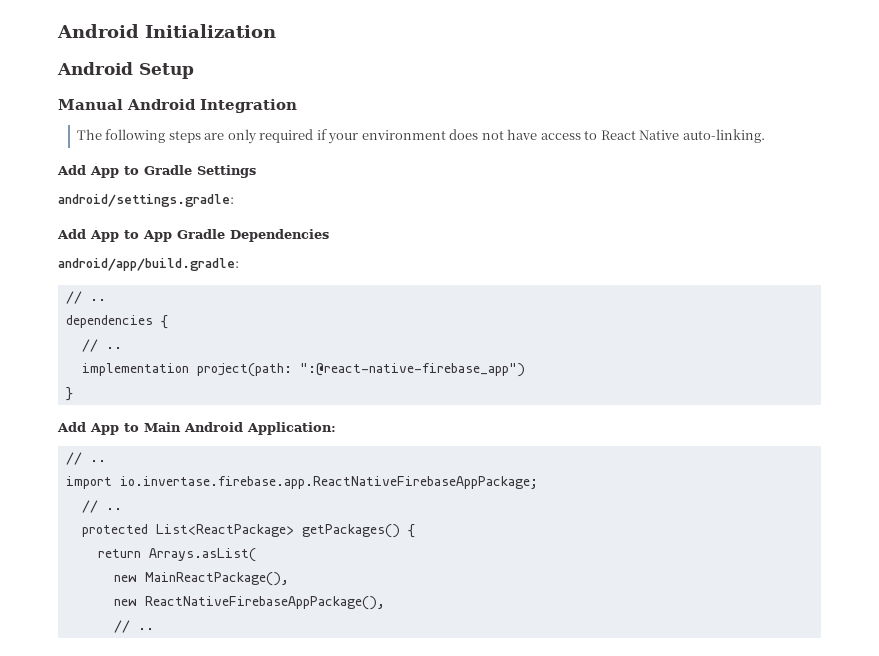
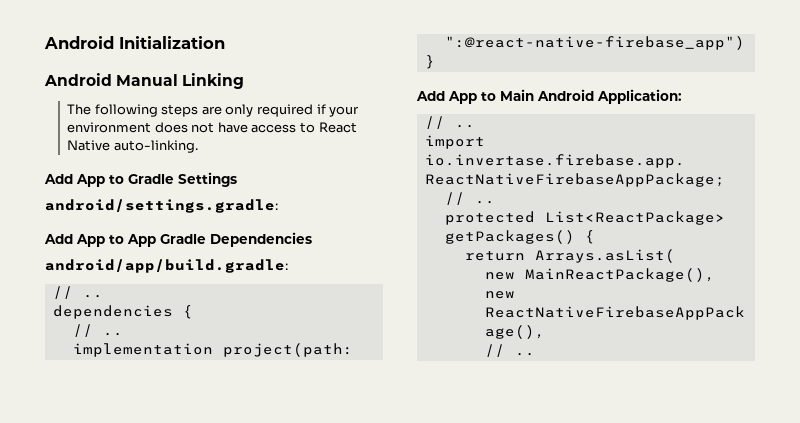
[139,63,194,79] [58,99,297,113] Setup // Manual Android Integration -> [116,73,245,89] Manual Linking

